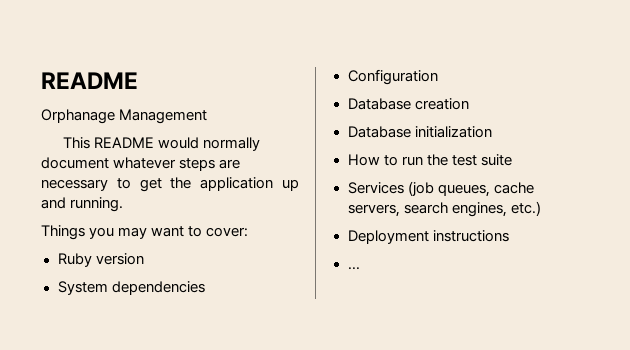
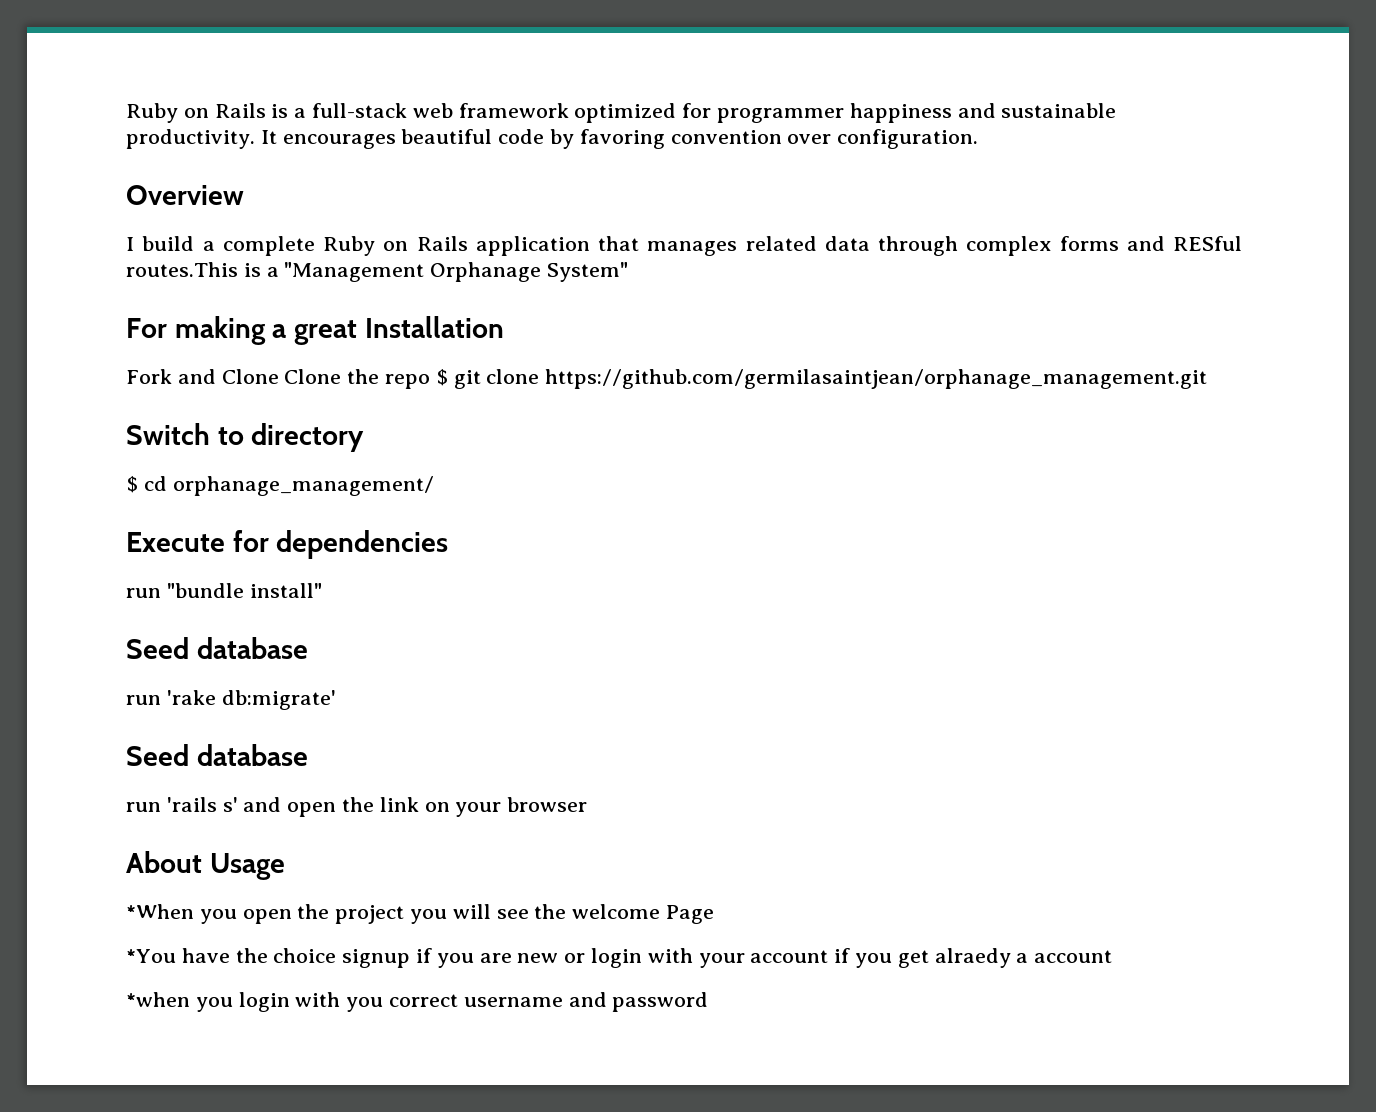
[41,72,138,89] [41,109,208,124] [62,137,260,151] [41,157,241,171] [41,177,299,192] [41,197,124,212] [41,225,249,240] [57,253,144,267] [57,281,205,295] [347,69,438,85] [347,98,469,110] [347,126,492,138] [347,154,512,166] [347,181,534,197] [347,201,541,217] [347,230,509,244] [347,267,360,270] README // Orphanage Management // This README would normally document whatever steps are necessary to get the application up and running. // Things you may want to cover: // Ruby version // System dependencies // Configuration // Database creation // Database initialization // How to run the test suite // Services (job queues, cache servers, search engines, etc.) // Deployment instructions // ... -> [126,103,1117,123] [126,129,979,149] [126,185,244,205] [126,236,1242,256] [126,262,629,282] [126,316,504,345] [126,369,1208,389] [126,423,365,452] [126,476,434,496] [126,530,449,559] [126,583,322,598] [126,637,308,659] [126,690,336,710] [126,744,308,766] [126,797,588,817] [126,851,285,880] [126,904,715,924] [126,948,1113,968] [126,992,709,1012] Ruby on Rails is a full-stack web framework optimized for programmer happiness and sustainable productivity. It encourages beautiful code by favoring convention over configuration. // Overview // I build a complete Ruby on Rails application that manages related data through complex forms and RESful routes.This is a "Management Orphanage System" // For making a great Installation // Fork and Clone Clone the repo $ git clone https://github.com/germilasaintjean/orphanage_management.git // Switch to directory // $ cd orphanage_management/ // Execute for dependencies // run "bundle install" // Seed database // run 'rake db:migrate' // Seed database // run 'rails s' and open the link on your browser // About Usage // *When you open the project you will see the welcome Page // *You have the choice signup if you are new or login with your account if you get alraedy a account // *when you login with you correct username and password

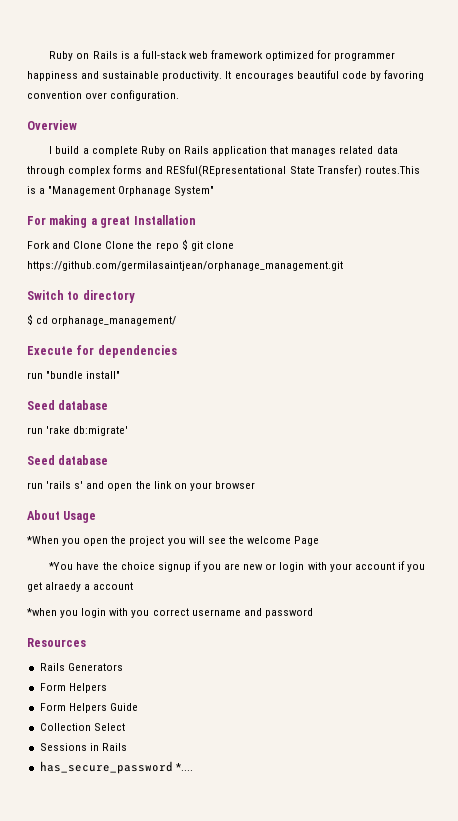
[1173,236,1242,251] RESful -> [166,165,362,177] RESful(REpresentational State Transfer)
(709, 1002) none -> [27,638,86,647] [39,663,123,671] [39,683,107,693] [39,703,138,713] [39,723,125,731] [39,743,127,751] [39,761,193,774] // Resources // Rails Generators // Form Helpers // Form Helpers Guide // Collection Select // Sessions in Rails // has_secure_password *....

